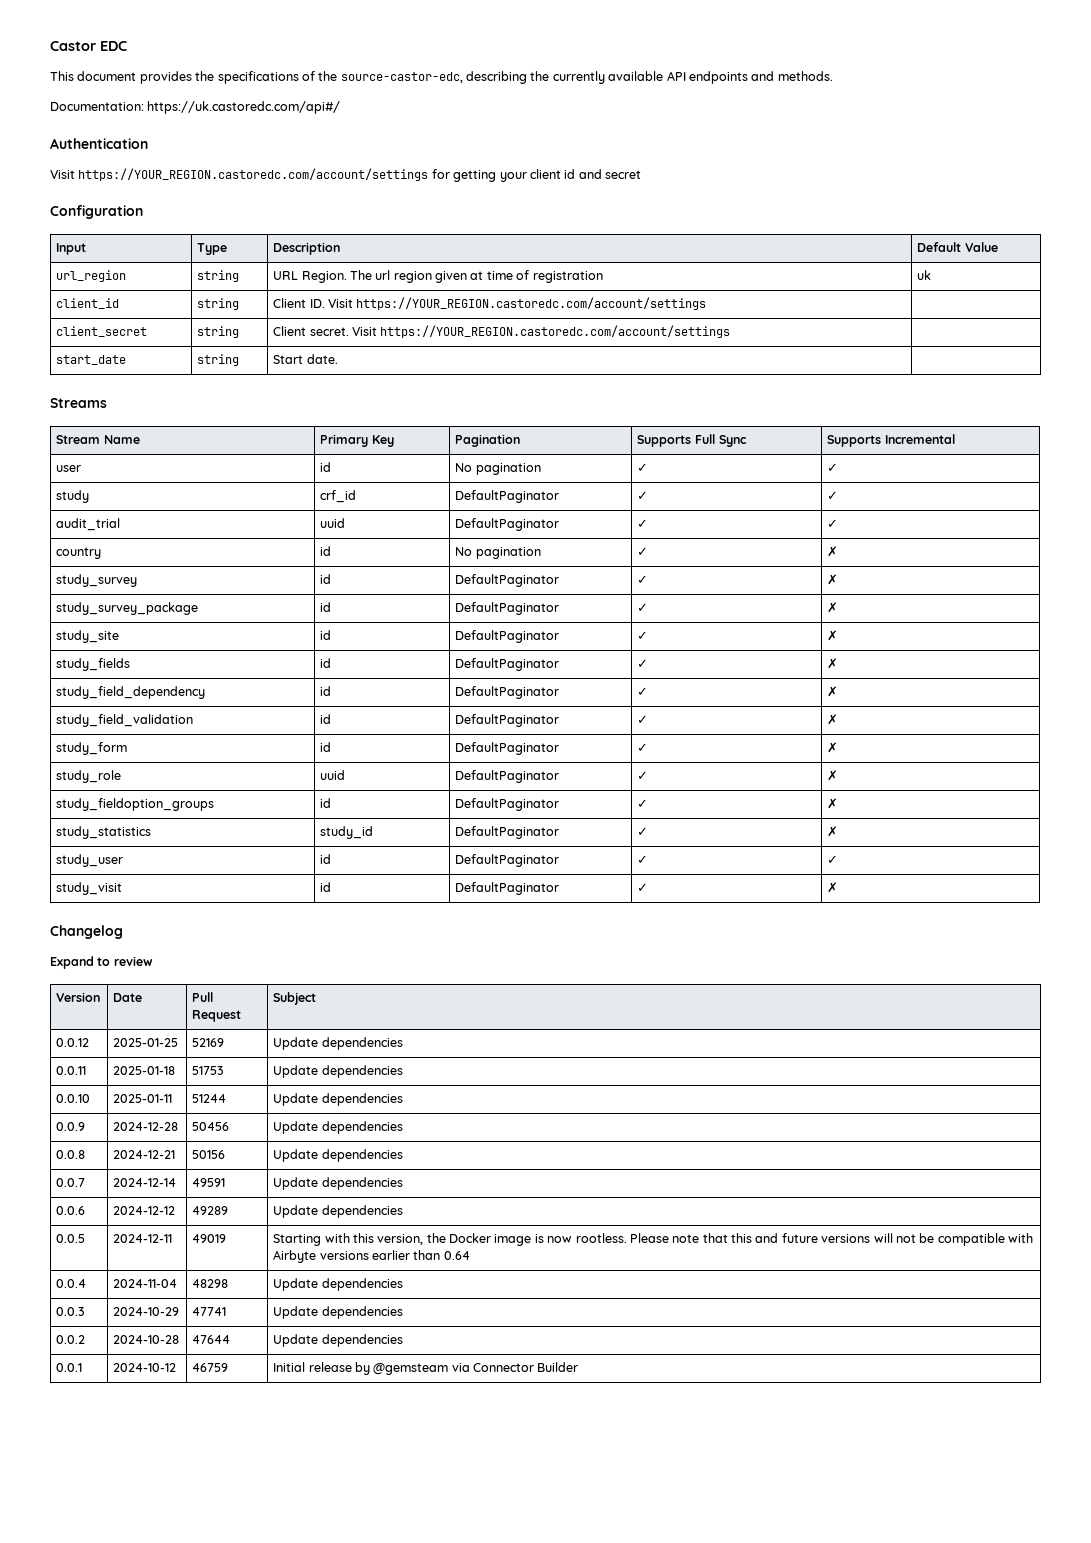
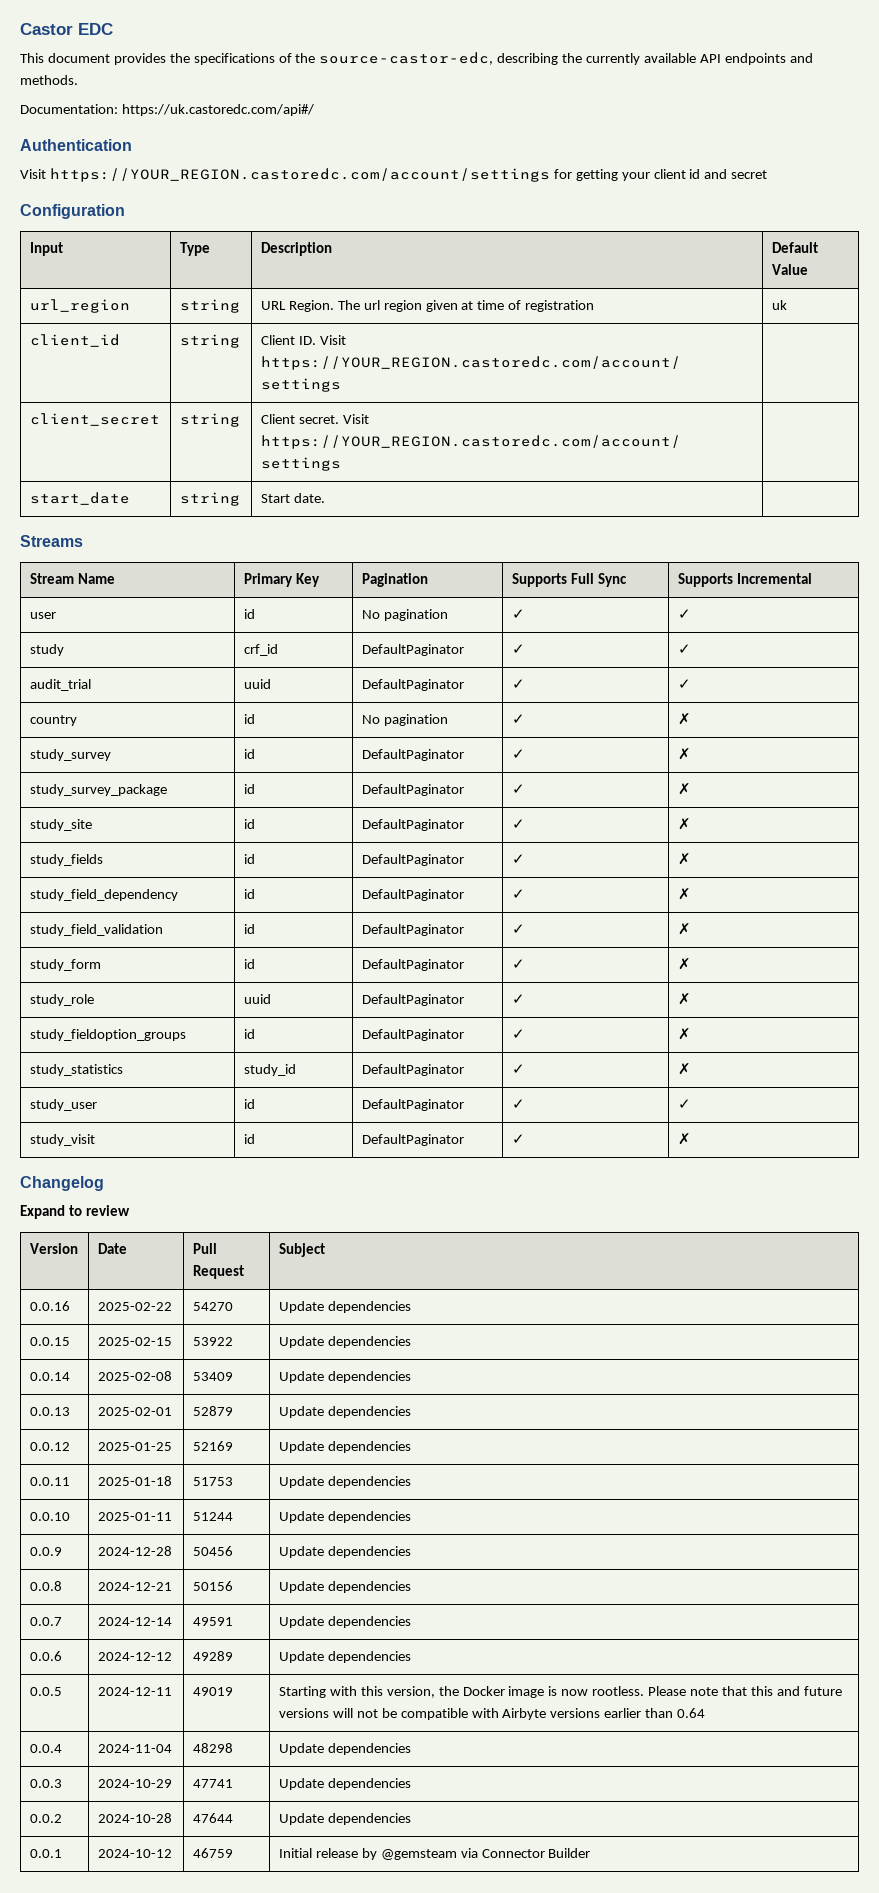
(317, 998) none -> [29,1301,70,1311] [97,1302,172,1311] [192,1302,233,1311] [278,1301,411,1313] [29,1337,70,1346] [97,1337,172,1346] [192,1337,233,1346] [278,1336,411,1348] [29,1372,70,1381] [97,1371,172,1381] [192,1372,233,1381] [278,1371,411,1383] [29,1407,70,1416] [97,1407,172,1416] [192,1406,233,1416] [278,1406,411,1418] // 0.0.16 | 2025-02-22 | 54270 | Update dependencies // 0.0.15 | 2025-02-15 | 53922 | Update dependencies // 0.0.14 | 2025-02-08 | 53409 | Update dependencies // 0.0.13 | 2025-02-01 | 52879 | Update dependencies

